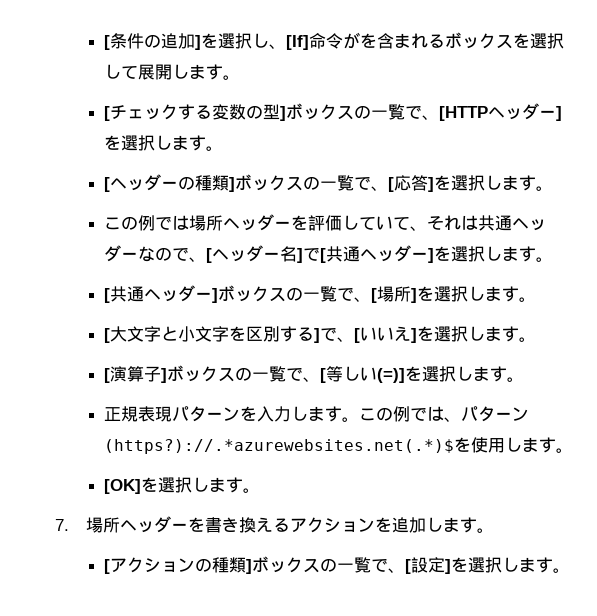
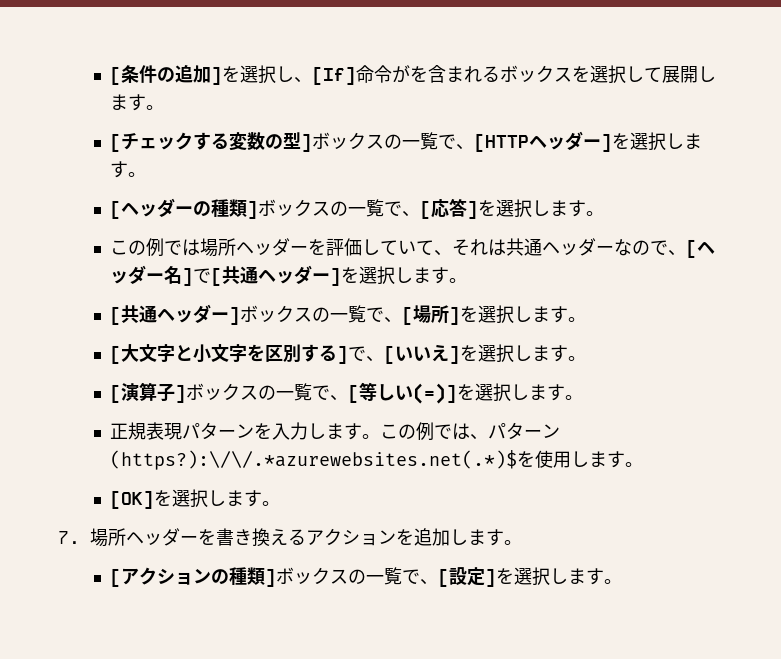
[104,439,455,454] (https?)://.*azurewebsites.net(.*)$ -> [110,450,518,470] (https?):\/\/.*azurewebsites.net(.*)$

